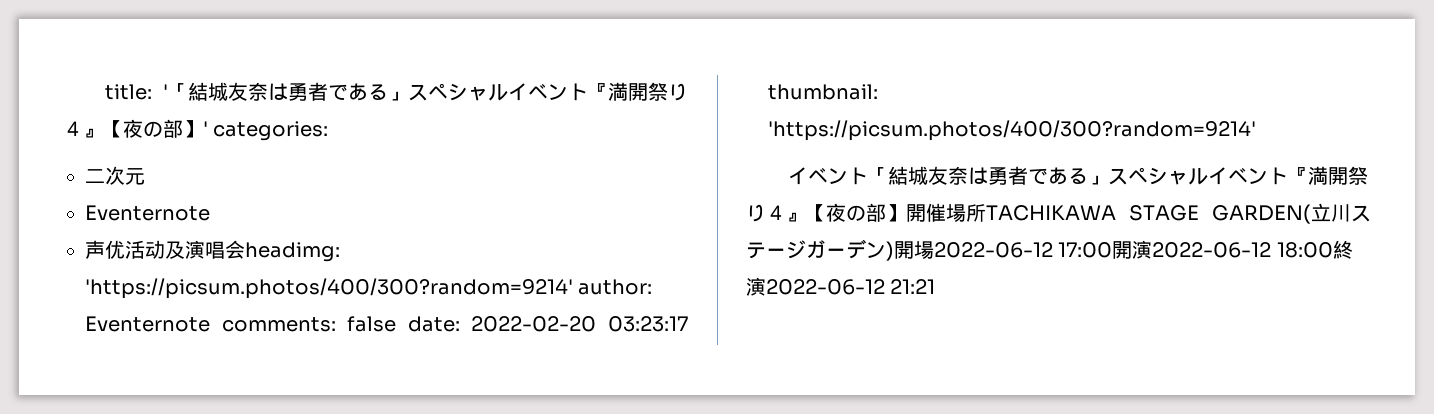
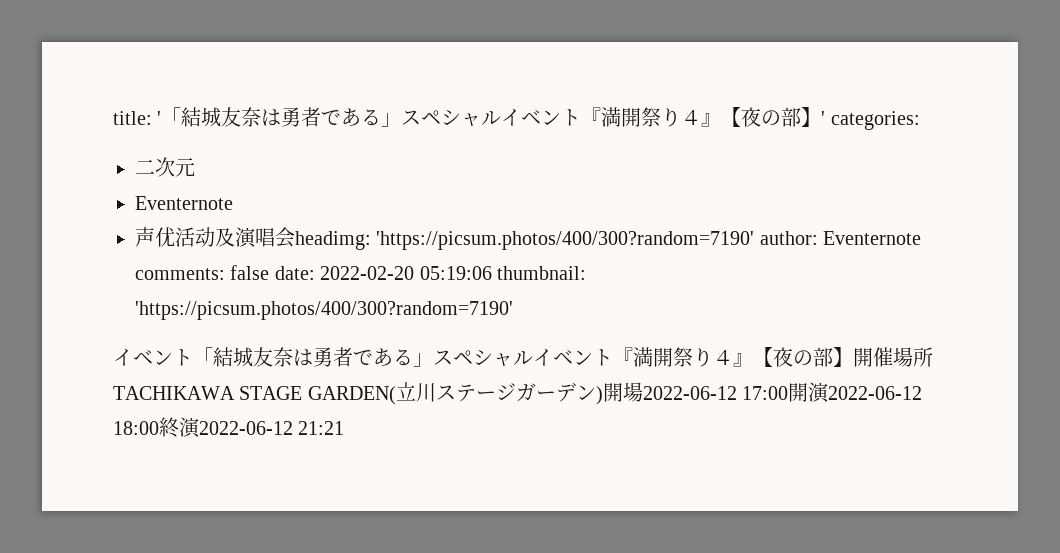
[85,278,573,299] 'https://picsum.photos/400/300?random=9214' -> [376,231,755,250] 'https://picsum.photos/400/300?random=7190'
[608,316,689,332] [768,84,878,100] [768,120,1256,141] 03:23:17 thumbnail: 'https://picsum.photos/400/300?random=9214' -> [419,266,586,280] [135,301,513,320] 05:19:06 thumbnail: 'https://picsum.photos/400/300?random=7190'

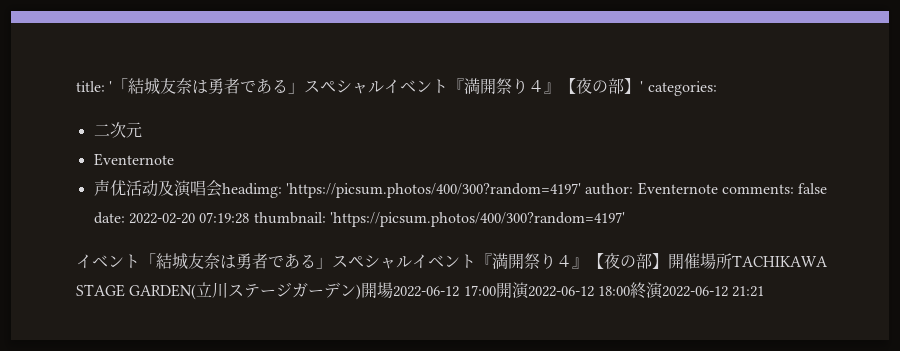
[376,231,755,250] 'https://picsum.photos/400/300?random=7190' -> [285,183,581,198] 'https://picsum.photos/400/300?random=4197'
[419,266,586,280] [135,301,513,320] 05:19:06 thumbnail: 'https://picsum.photos/400/300?random=7190' -> [199,212,625,227] 07:19:28 thumbnail: 'https://picsum.photos/400/300?random=4197'

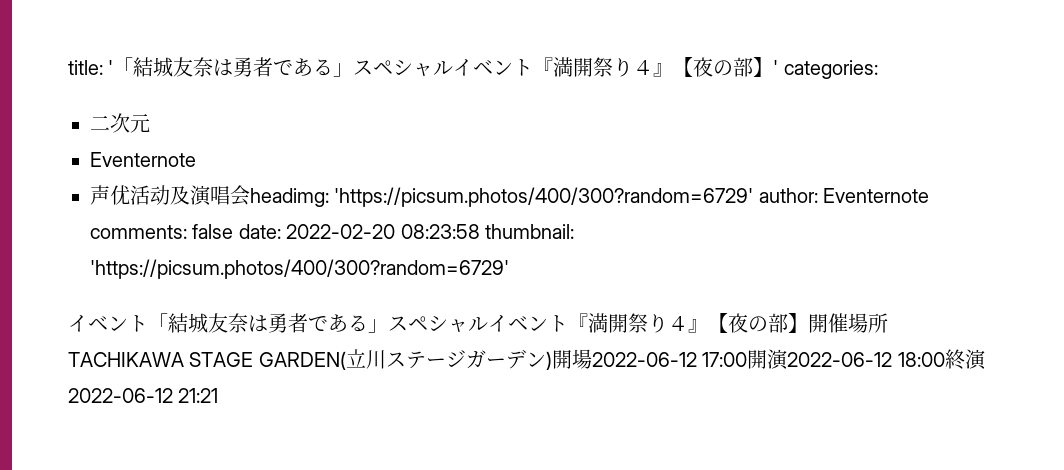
[285,183,581,198] 'https://picsum.photos/400/300?random=4197' -> [334,187,754,207] 'https://picsum.photos/400/300?random=6729'
[199,212,625,227] 07:19:28 thumbnail: 'https://picsum.photos/400/300?random=4197' -> [400,224,574,239] [90,259,509,279] 08:23:58 thumbnail: 'https://picsum.photos/400/300?random=6729'

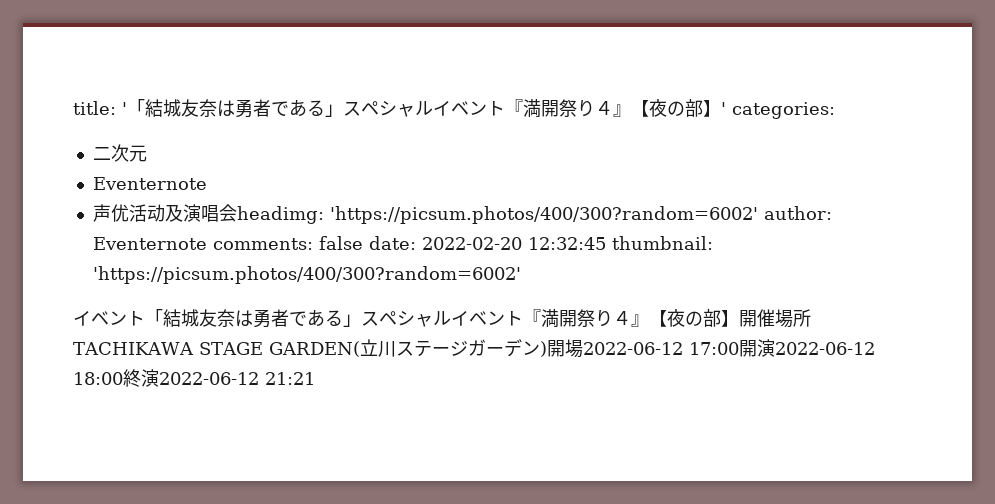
[334,187,754,207] 'https://picsum.photos/400/300?random=6729' -> [329,206,758,224] 'https://picsum.photos/400/300?random=6002'
[400,224,574,239] [90,259,509,279] 08:23:58 thumbnail: 'https://picsum.photos/400/300?random=6729' -> [527,236,713,250] [92,266,521,284] 12:32:45 thumbnail: 'https://picsum.photos/400/300?random=6002'

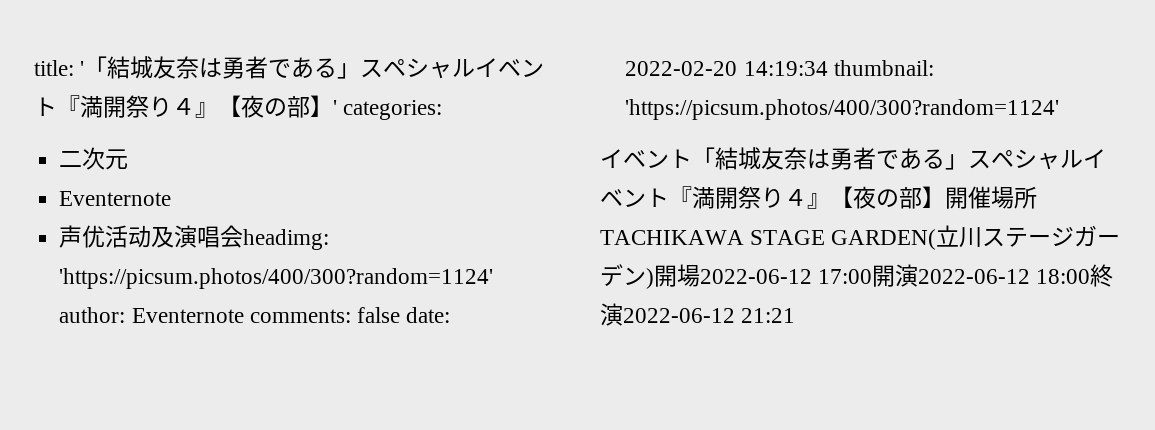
[329,206,758,224] 'https://picsum.photos/400/300?random=6002' -> [59,268,494,289] 'https://picsum.photos/400/300?random=1124'
[527,236,713,250] [92,266,521,284] 12:32:45 thumbnail: 'https://picsum.photos/400/300?random=6002' -> [743,60,934,76] [625,99,1060,120] 14:19:34 thumbnail: 'https://picsum.photos/400/300?random=1124'

